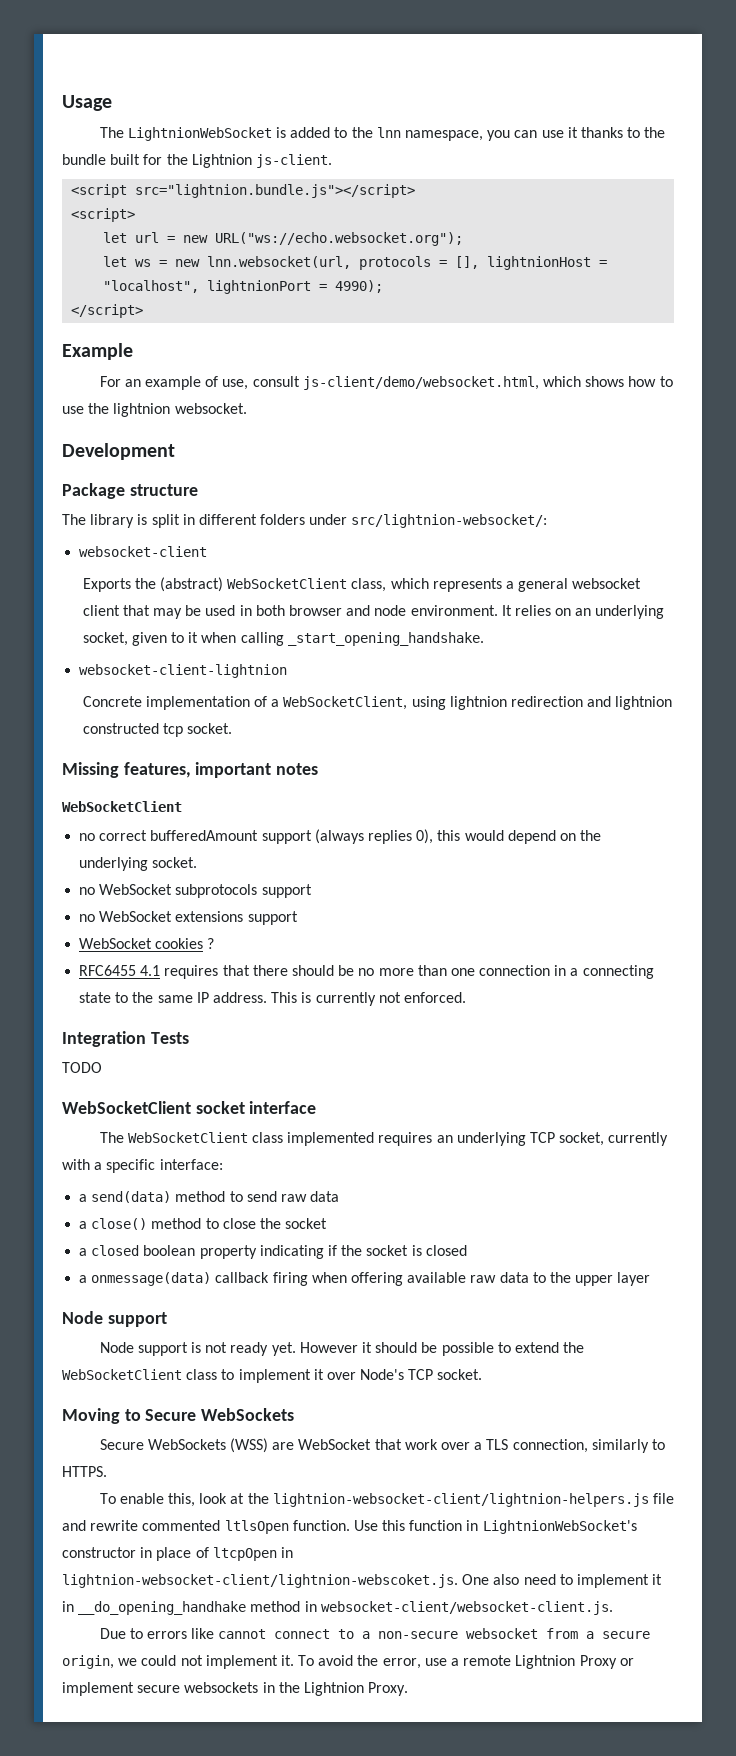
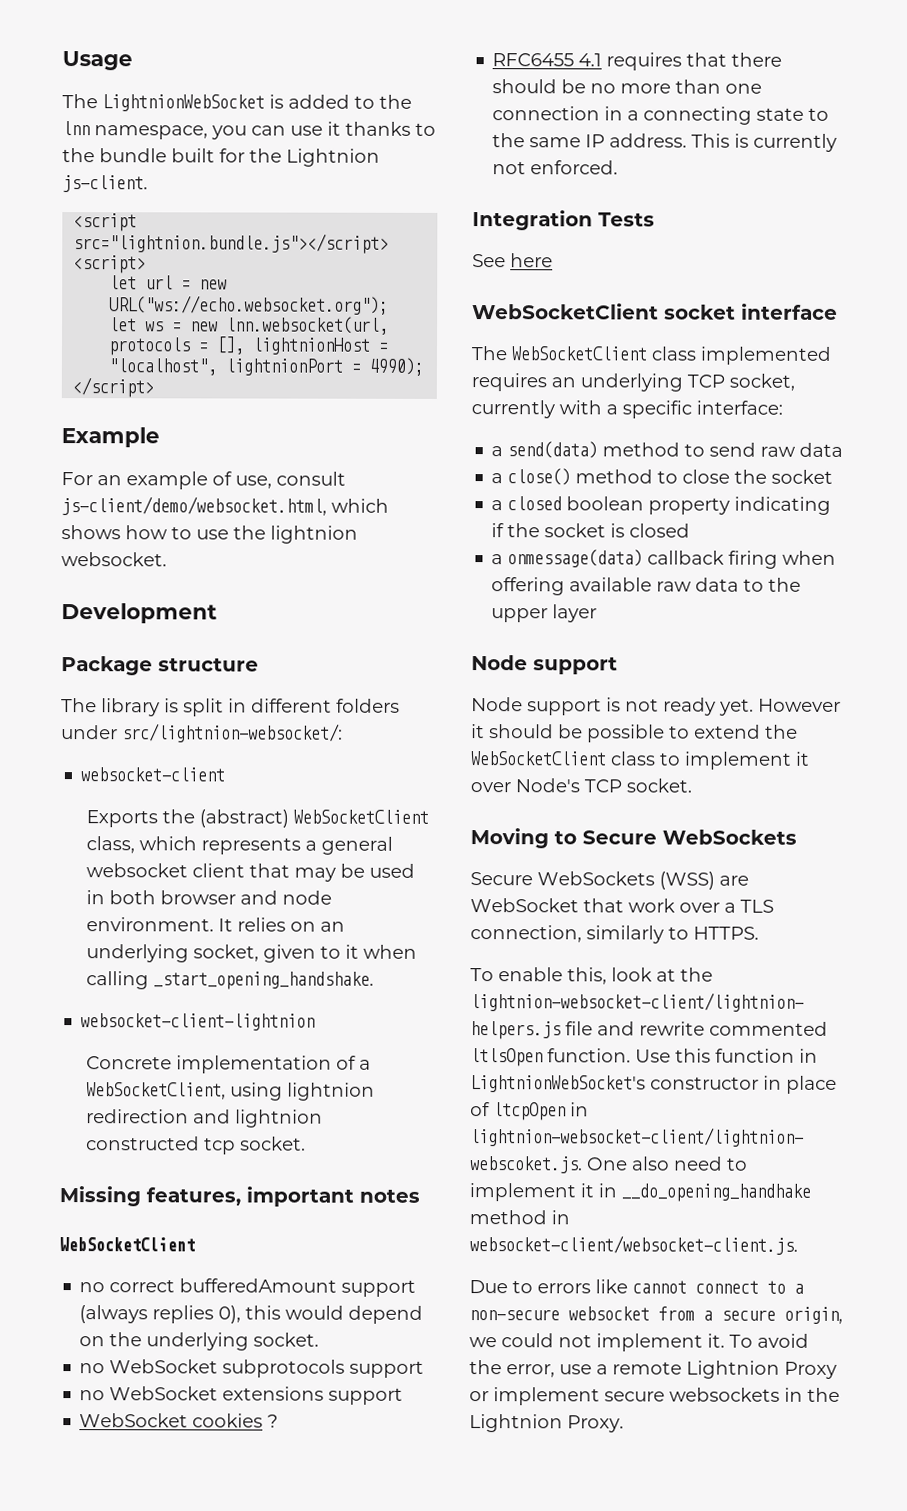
[62,1062,102,1073] TODO -> [472,253,553,268] See here

